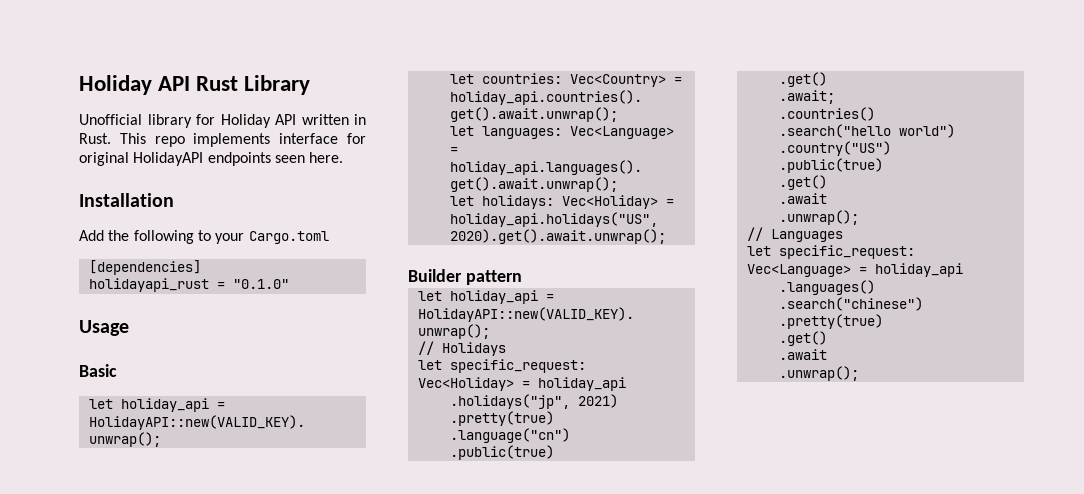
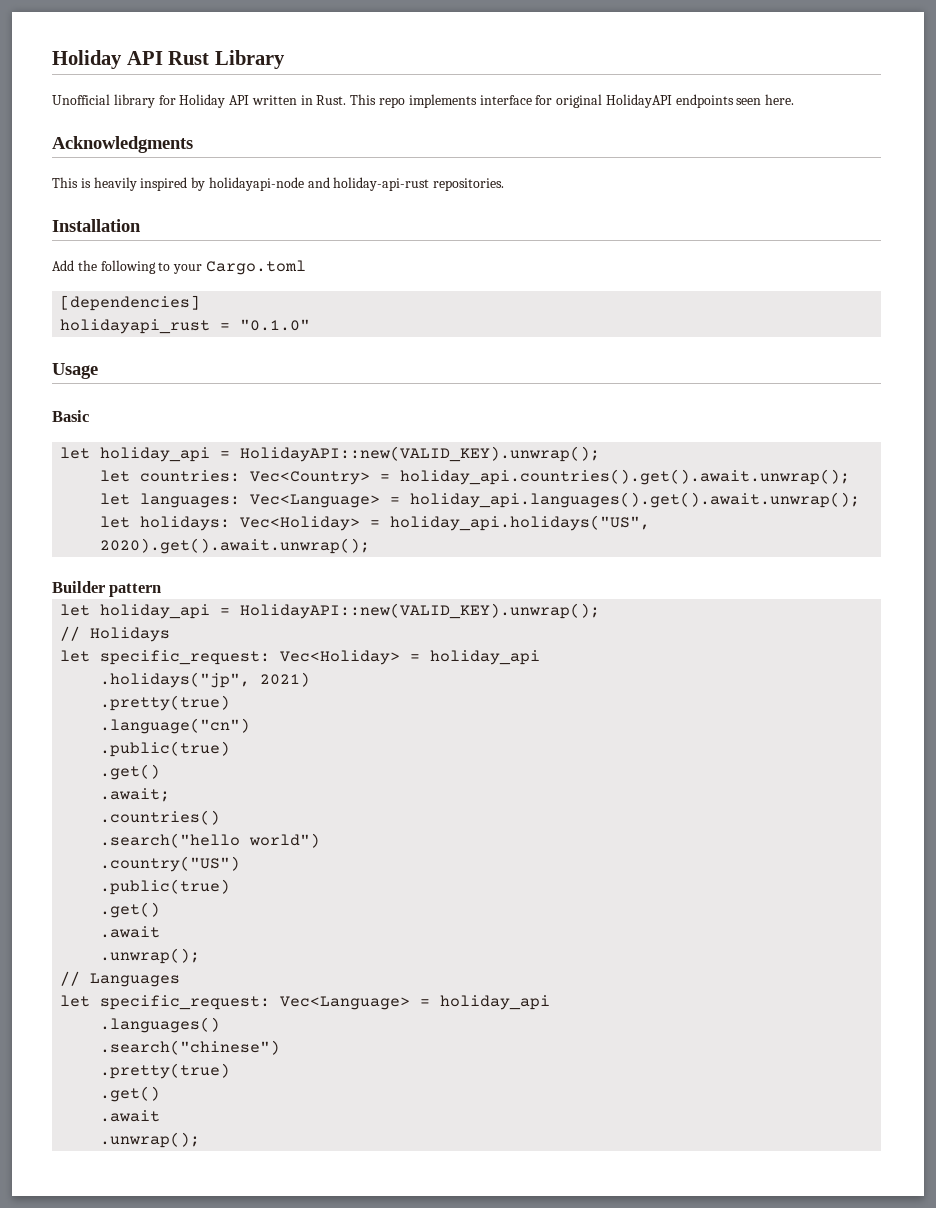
(344, 157) none -> [52,136,193,153] [52,177,505,191] // Acknowledgments // This is heavily inspired by holidayapi-node and holiday-api-rust repositories.

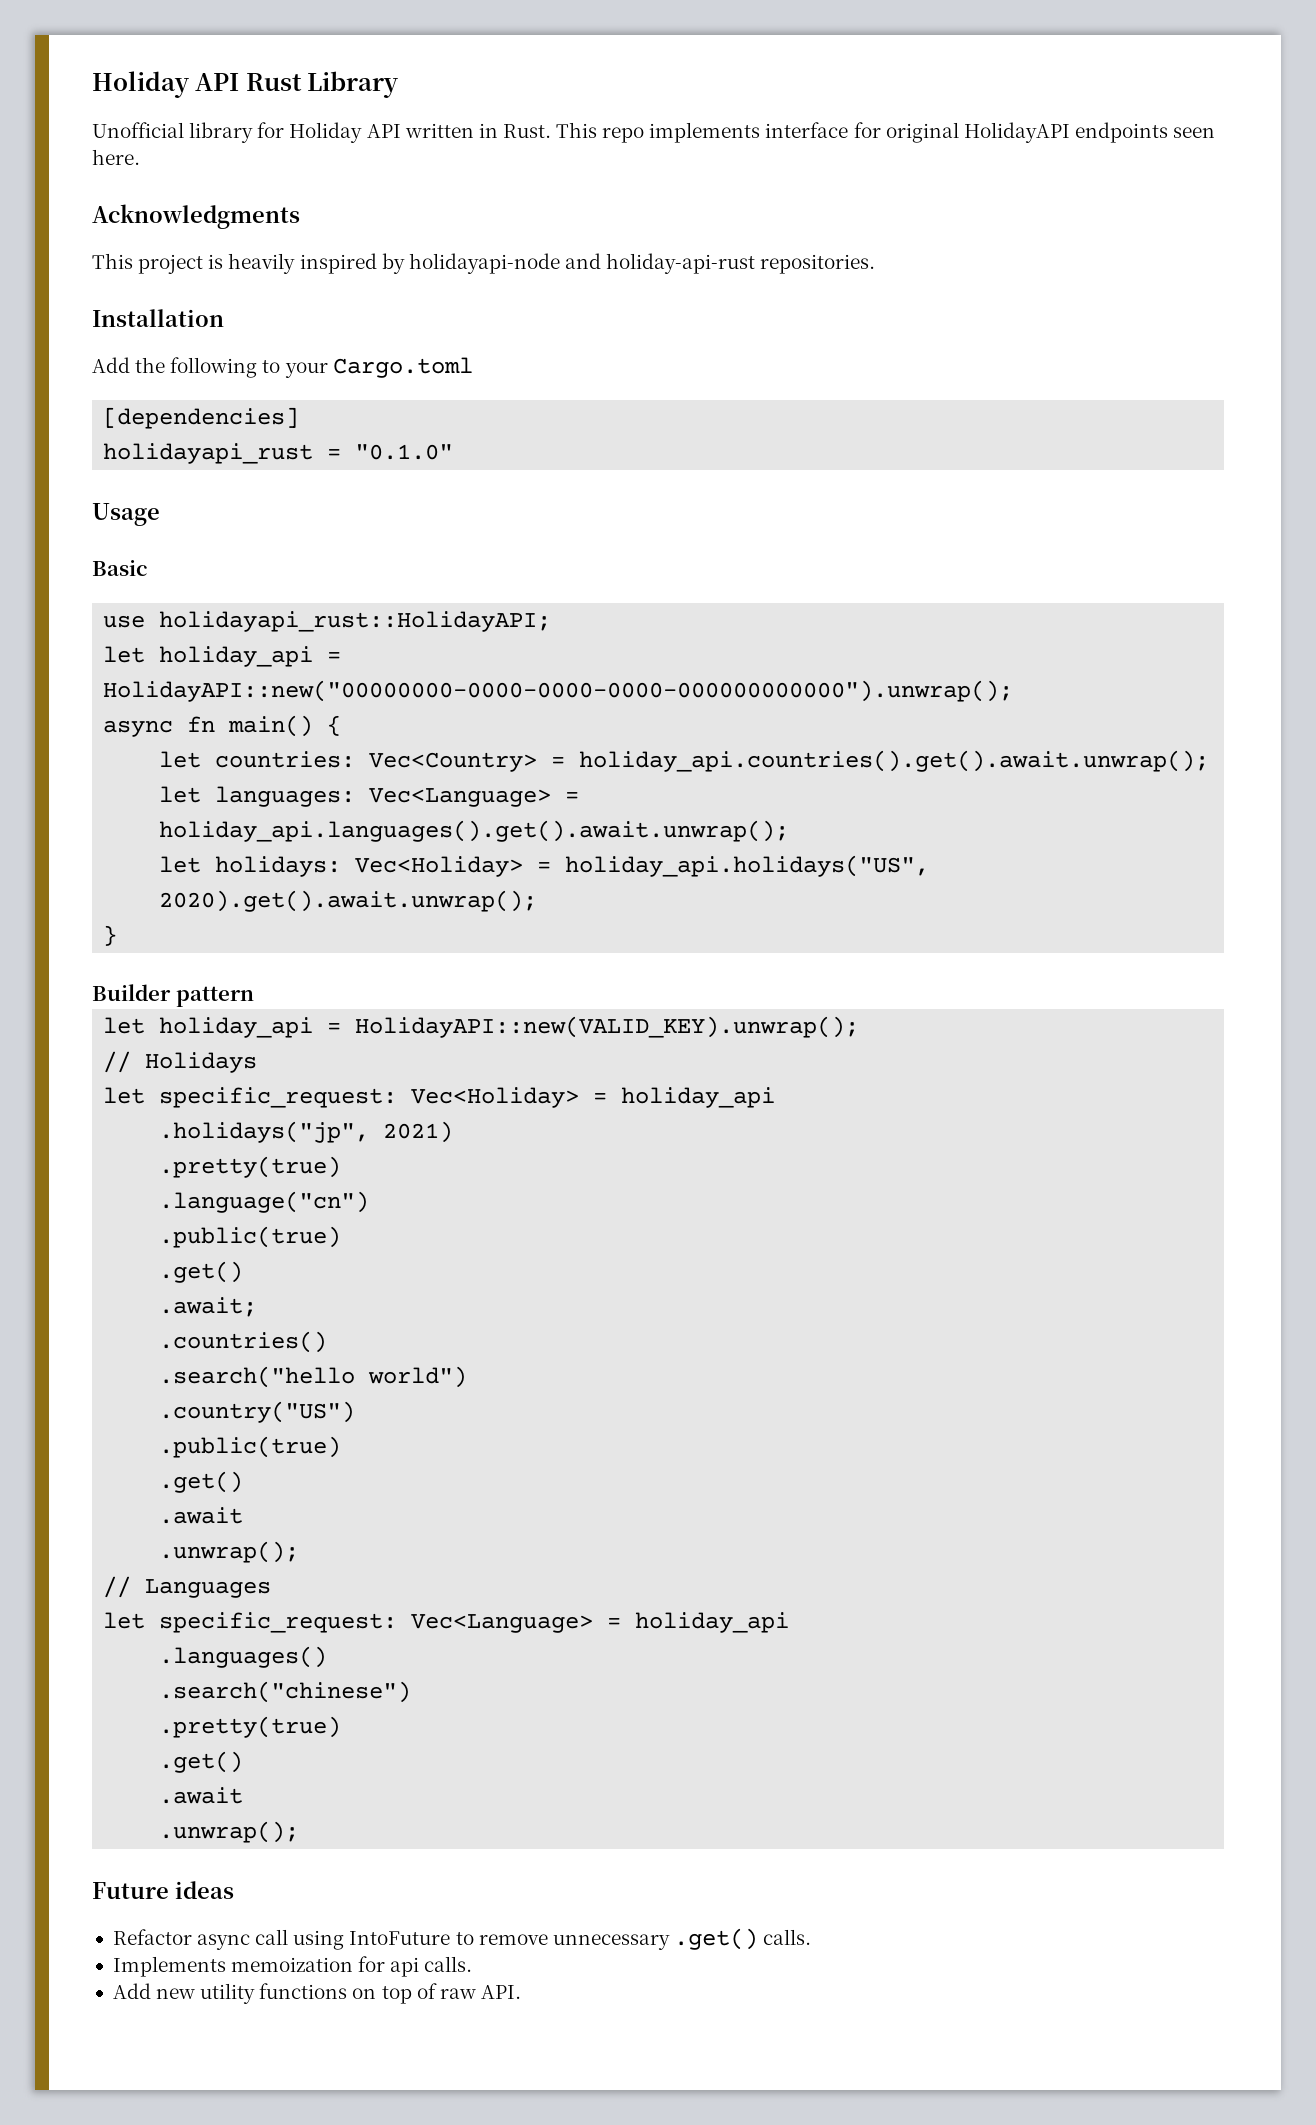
(78, 182) none -> [138,254,204,274] project
[60,446,601,462] // let holiday_api = HolidayAPI::new(VALID_KEY).unwrap(); -> [103,611,552,632] [103,646,342,667] [103,680,1014,702] [103,715,342,737] // use holidayapi_rust::HolidayAPI; // let holiday_api = HolidayAPI::new("00000000-0000-0000-0000-000000000000").unwrap(); // async fn main() {
(371, 546) none -> [103,925,118,946] // }
(201, 1140) none -> [92,1881,234,1899] [112,1928,812,1950] [112,1956,473,1977] [112,1983,521,2004] // Future ideas // Refactor async call using IntoFuture to remove unnecessary .get() calls. // Implements memoization for api calls. // Add new utility functions on top of raw API.

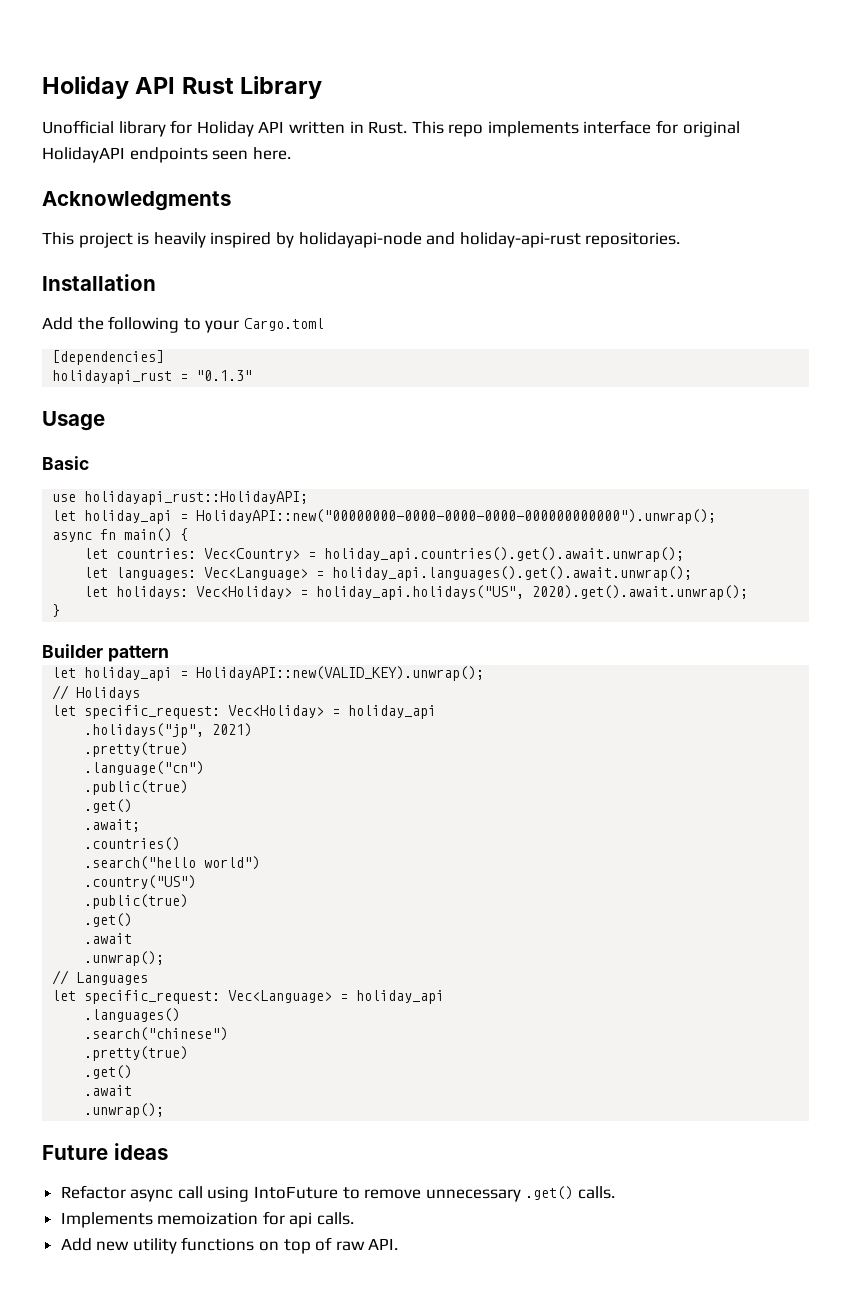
[355,444,454,460] "0.1.0" -> [196,370,253,381] "0.1.3"

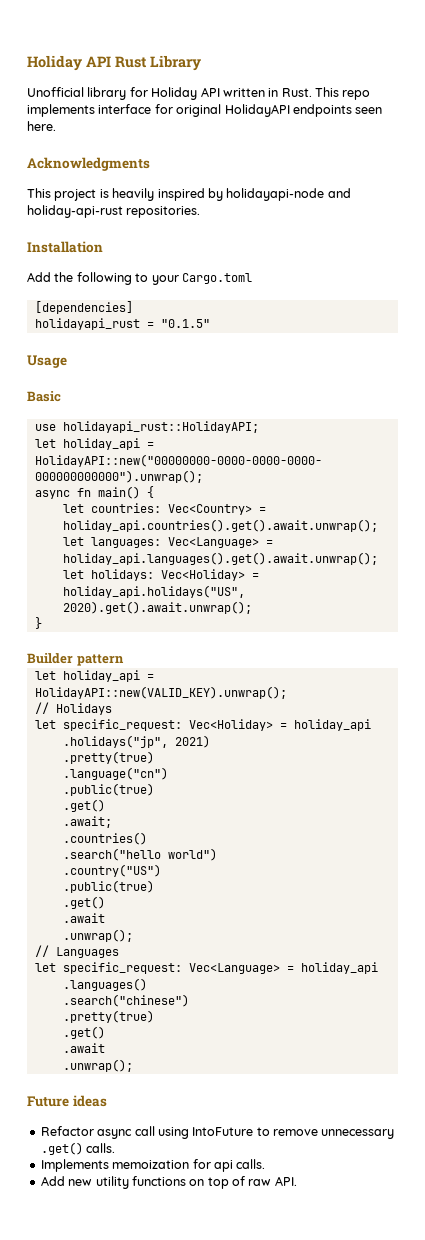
[196,370,253,381] "0.1.3" -> [160,319,210,328] "0.1.5"

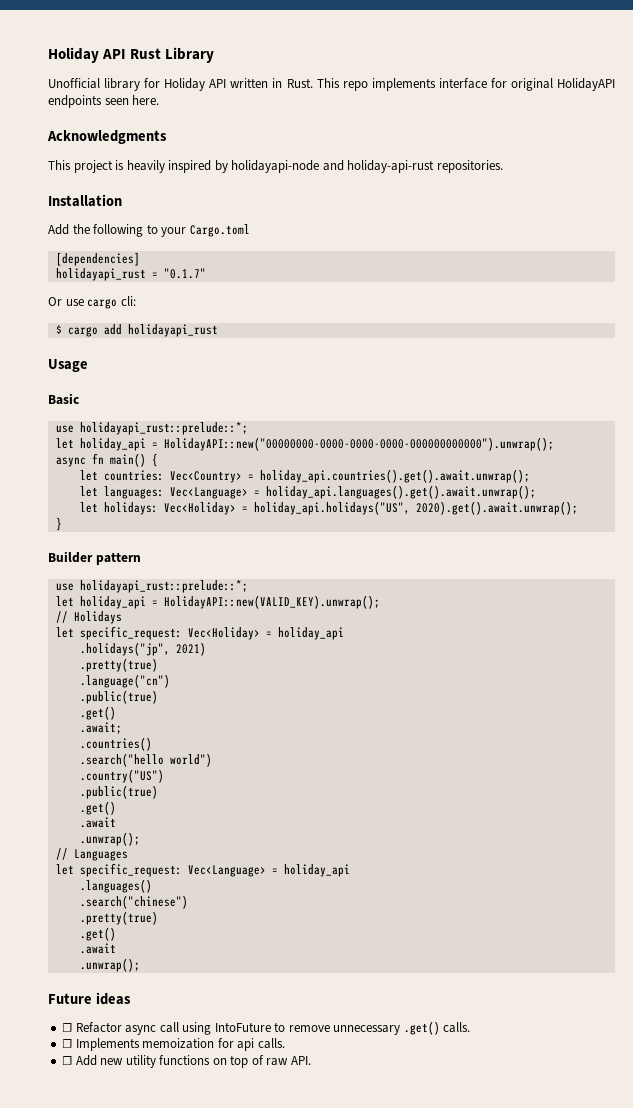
[160,319,210,328] "0.1.5" -> [163,268,206,279] [48,296,136,309] [55,324,218,337] "0.1.7" // Or use cargo cli: // $ cargo add holidayapi_rust
[62,421,259,433] holidayapi_rust::HolidayAPI; -> [79,422,248,435] holidayapi_rust::prelude::*;
(124, 660) none -> [55,580,248,593] // use holidayapi_rust::prelude::*;
(107, 1101) none -> [62,1023,73,1032] ☐
(116, 1148) none -> [62,1039,73,1048] ☐
(266, 1164) none -> [62,1056,73,1065] ☐

